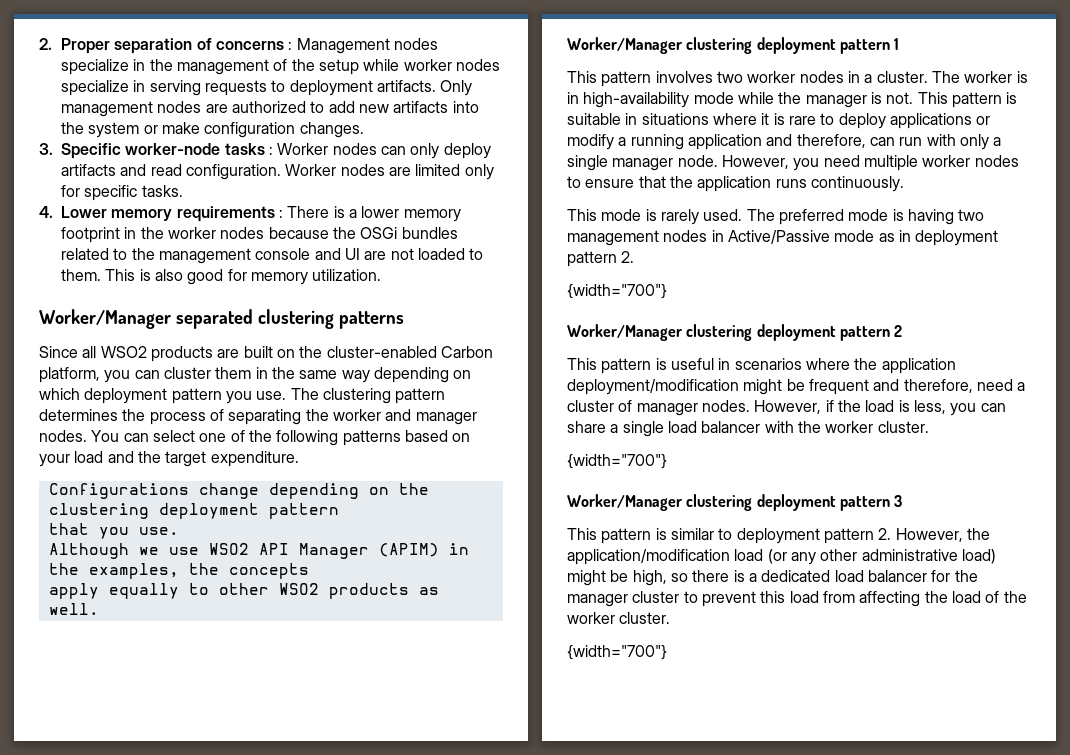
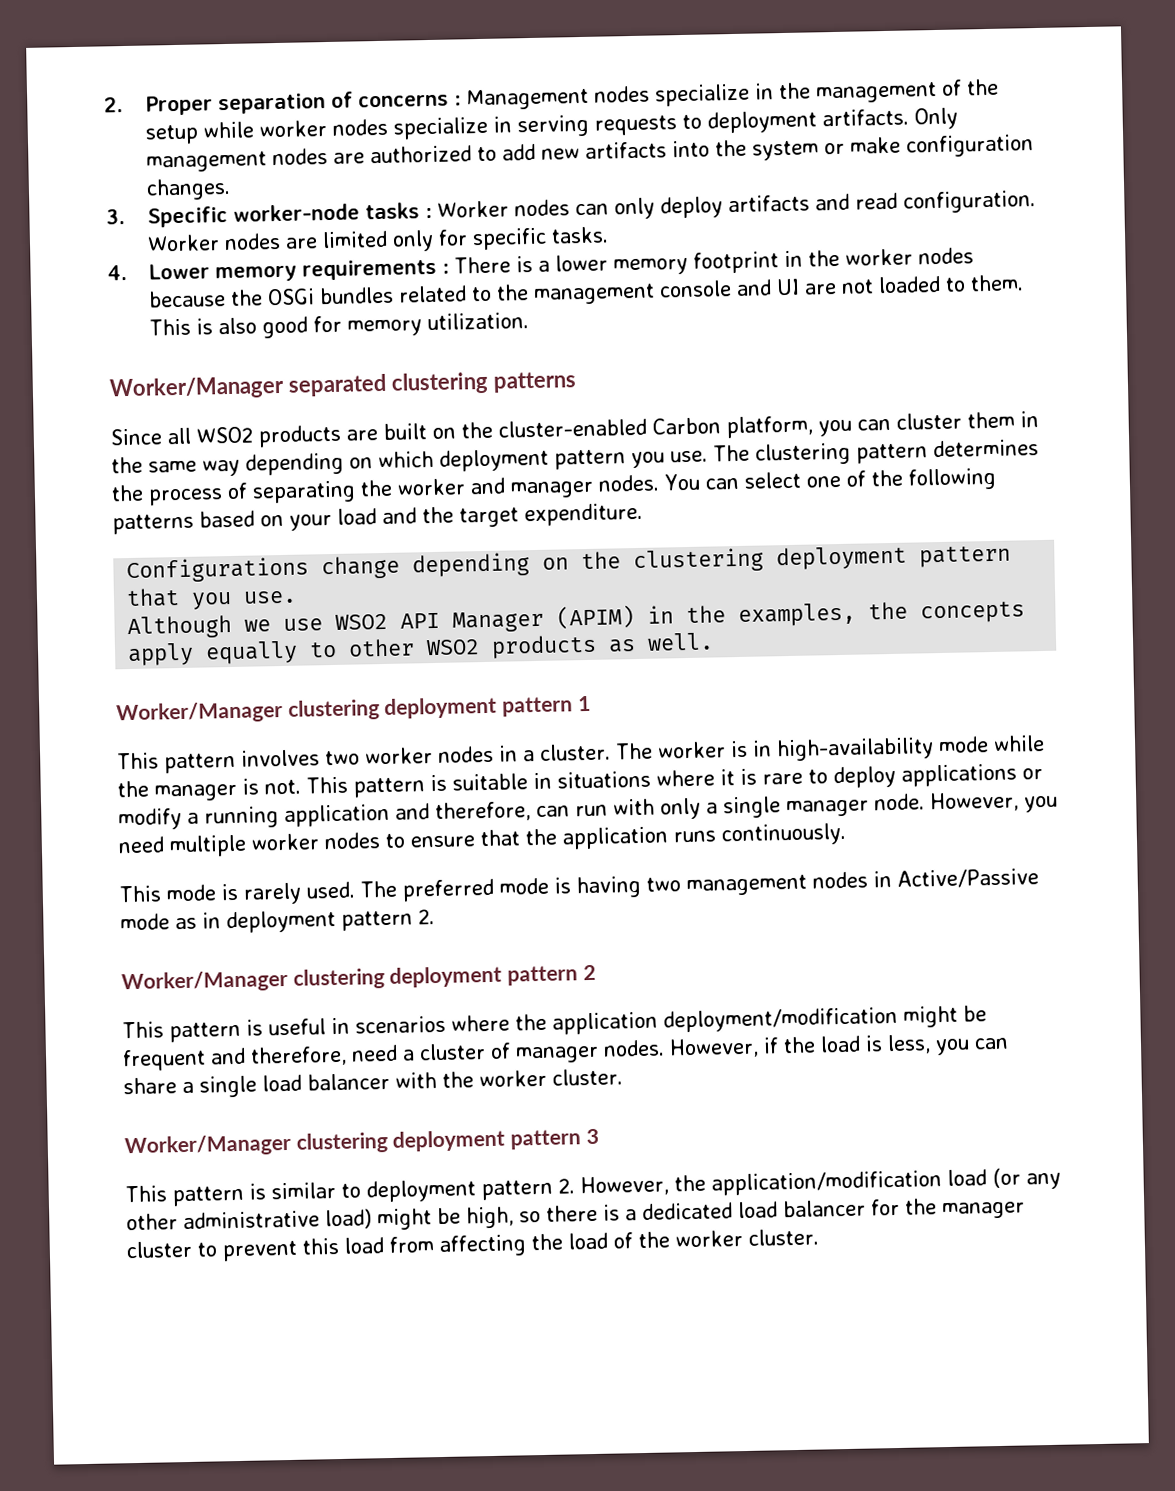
[567,283,667,299] // {width="700"} -> (435, 917) none
[567,453,667,469] // {width="700"} -> (623, 1077) none
[567,644,667,660] // {width="700"} -> (819, 1237) none

